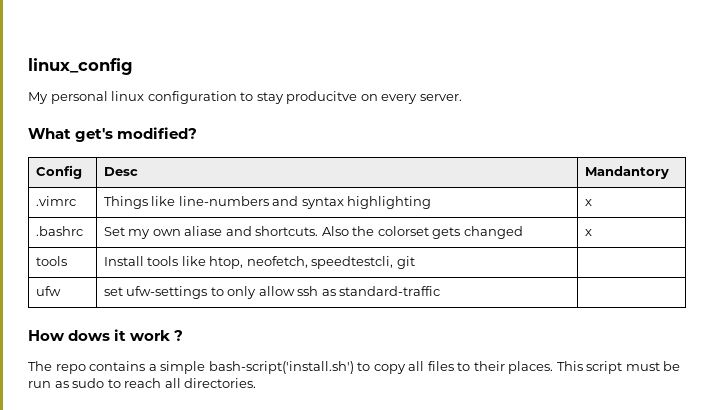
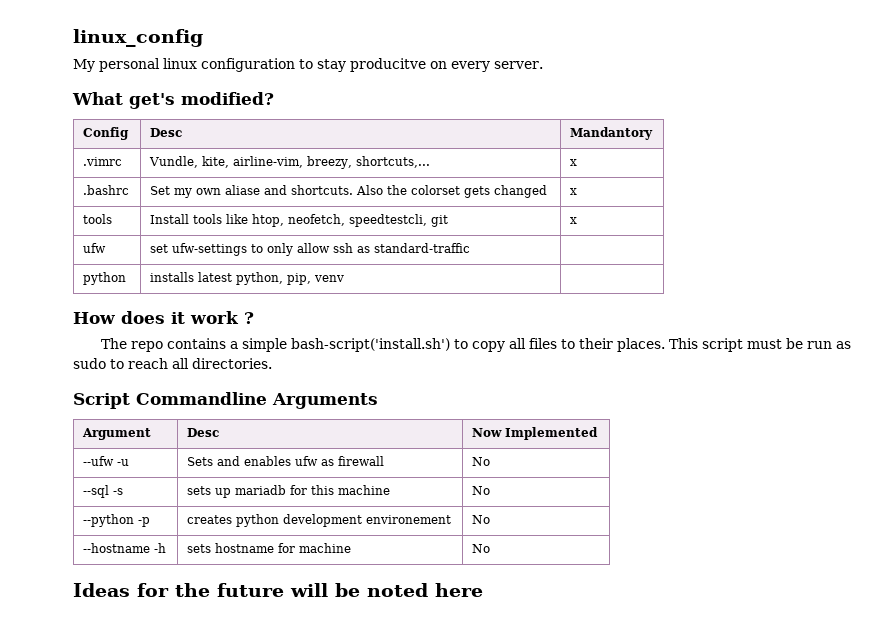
[103,196,432,209] Things like line-numbers and syntax highlighting -> [149,156,430,169] Vundle, kite, airline-vim, breezy, shortcuts,...
(415, 262) none -> [570,217,578,224] x
(441, 291) none -> [83,272,127,285] [150,272,345,285] // python | installs latest python, pip, venv |
[68,330,111,341] dows -> [121,311,165,324] does
(257, 383) none -> [73,392,378,409] [82,428,152,440] [187,428,220,437] [472,427,599,440] [83,456,130,466] [187,456,385,466] [472,457,491,466] [83,485,124,498] [187,485,391,498] [472,486,491,495] [83,514,151,527] [187,514,452,527] [472,515,491,524] [83,543,167,553] [187,543,352,553] [472,544,491,553] [73,583,483,597] // Script Commandline Arguments // Argument | Desc | Now Implemented // --ufw -u | Sets and enables ufw as firewall | No // --sql -s | sets up mariadb for this machine | No // --python -p | creates python development environement | No // --hostname -h | sets hostname for machine | No // Ideas for the future will be noted here

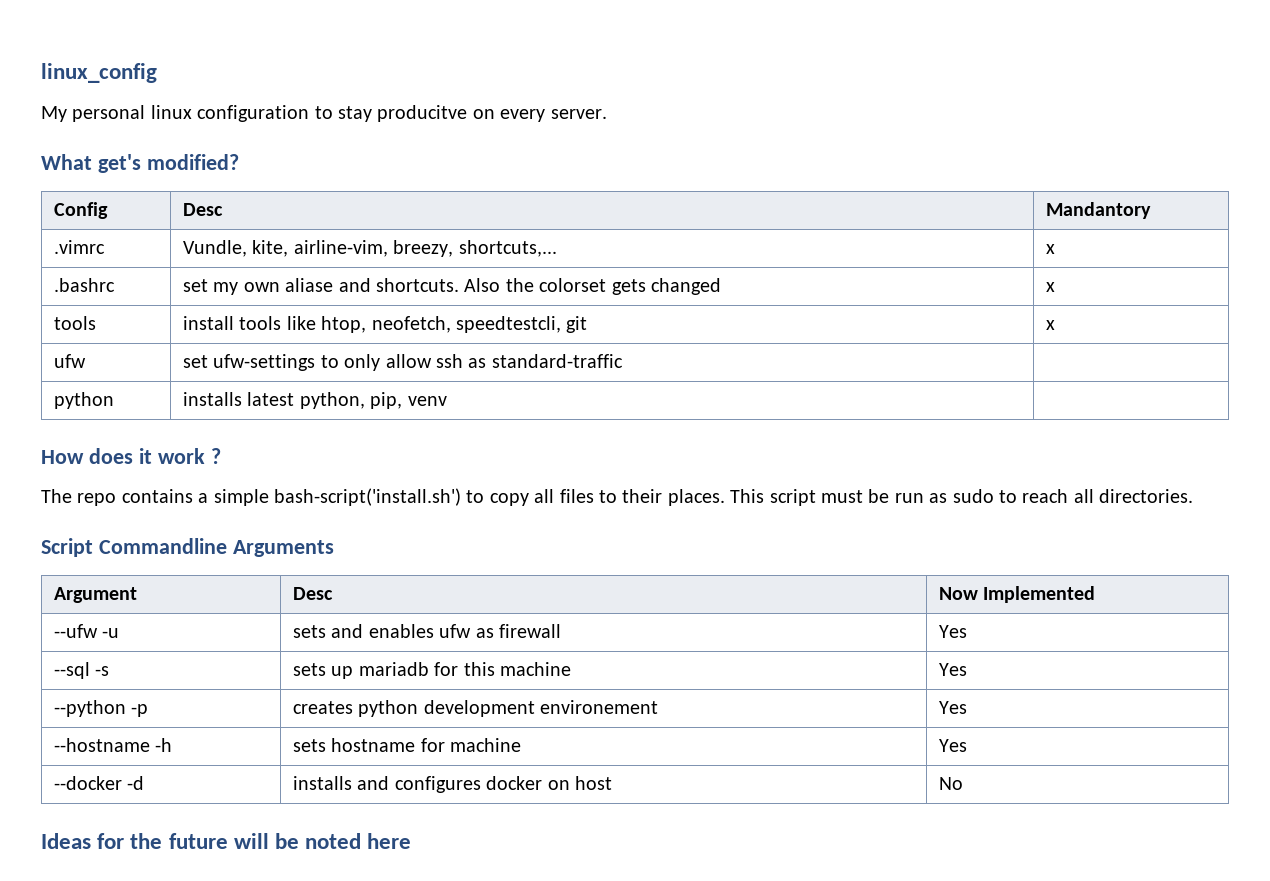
[150,186,171,195] Set -> [183,279,209,292] set
[150,214,190,224] Install -> [183,316,235,330] install
[187,457,214,466] Sets -> [293,625,327,638] sets
[472,457,491,466] No -> [939,625,968,638] Yes
[472,486,491,495] No -> [939,663,968,676] Yes
[472,515,491,524] No -> [939,701,968,714] Yes
(352, 548) none -> [939,739,968,752] [54,776,145,790] [293,776,613,793] | Yes // --docker -d | installs and configures docker on host

